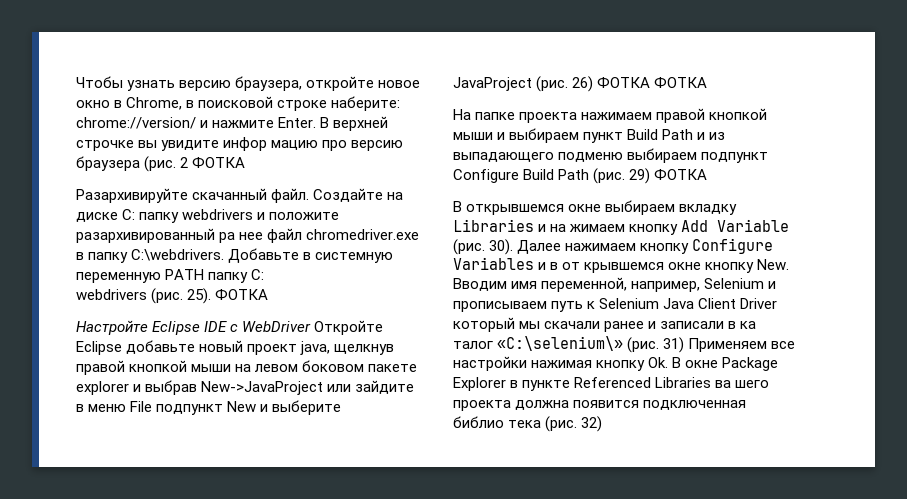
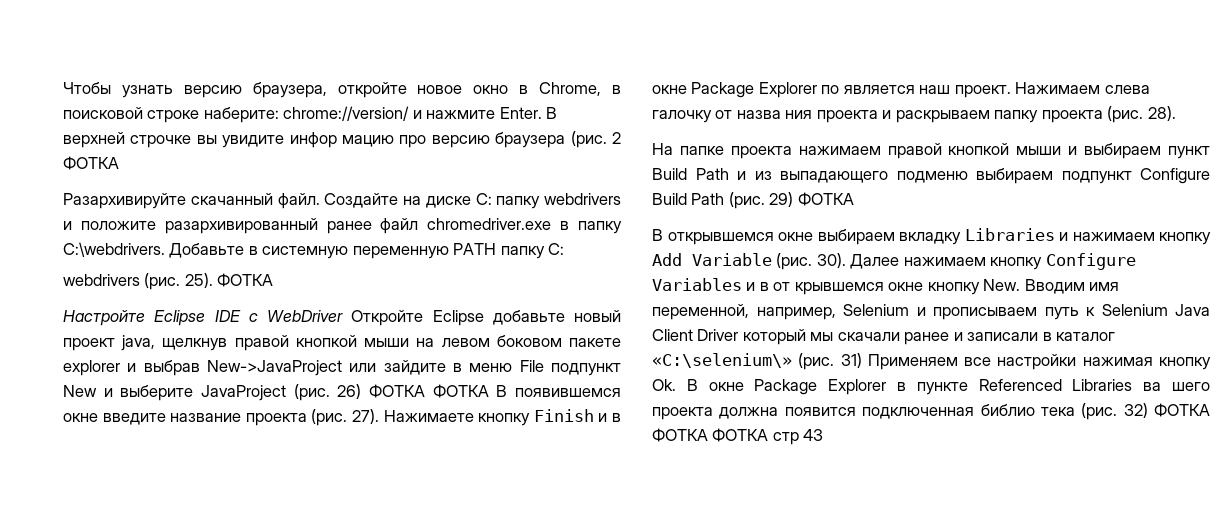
[219,232,264,243] ра нее -> [326,221,372,234] ранее
(708, 82) none -> [496,385,621,397] [63,409,622,426] [652,82,1150,98] [652,106,1176,123] В появившемся окне введите название проекта (рис. 27). Нажимаете кнопку Finish и в окне Package Explorer по является наш проект. Нажимаем слева галочку от назва ния проекта и раскрываем папку проекта (рис. 28).
[550,224,626,232] на жимаем -> [1072,232,1155,241] нажимаем
[740,321,757,329] [453,341,493,349] ка талог -> [1056,332,1116,341] каталог
(603, 424) none -> [1154,403,1210,417] [652,428,824,445] ФОТКА ФОТКА ФОТКА cтр 43

